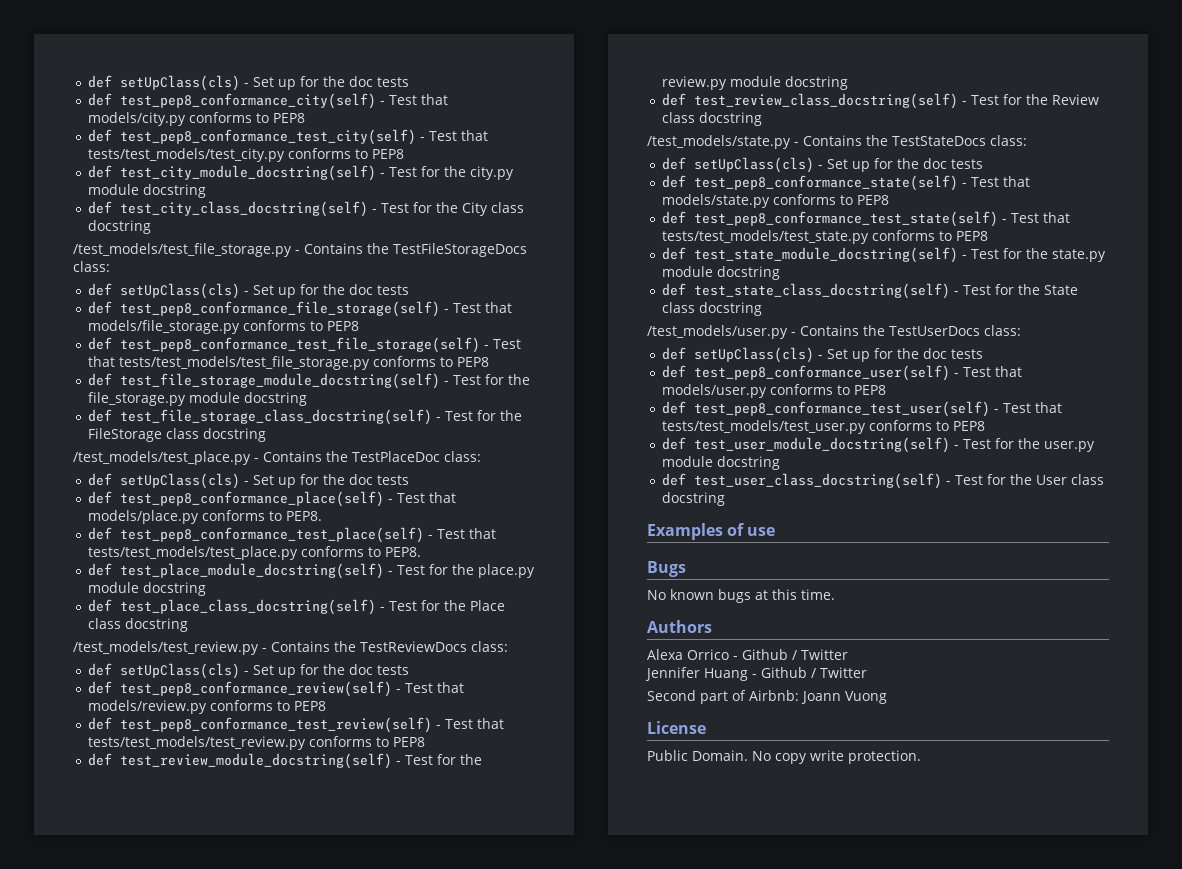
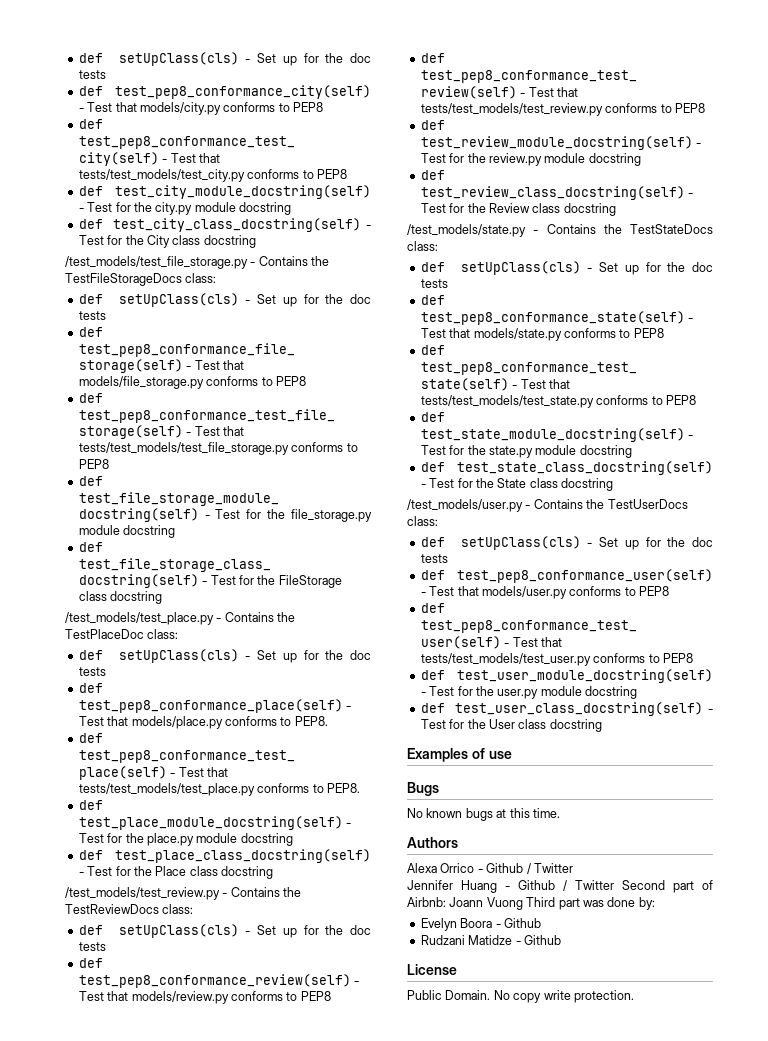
(867, 672) // -> (614, 885) none
(887, 697) none -> [526,897,655,910] [420,918,541,931] [420,935,561,945] Third part was done by: // Evelyn Boora - Github // Rudzani Matidze - Github

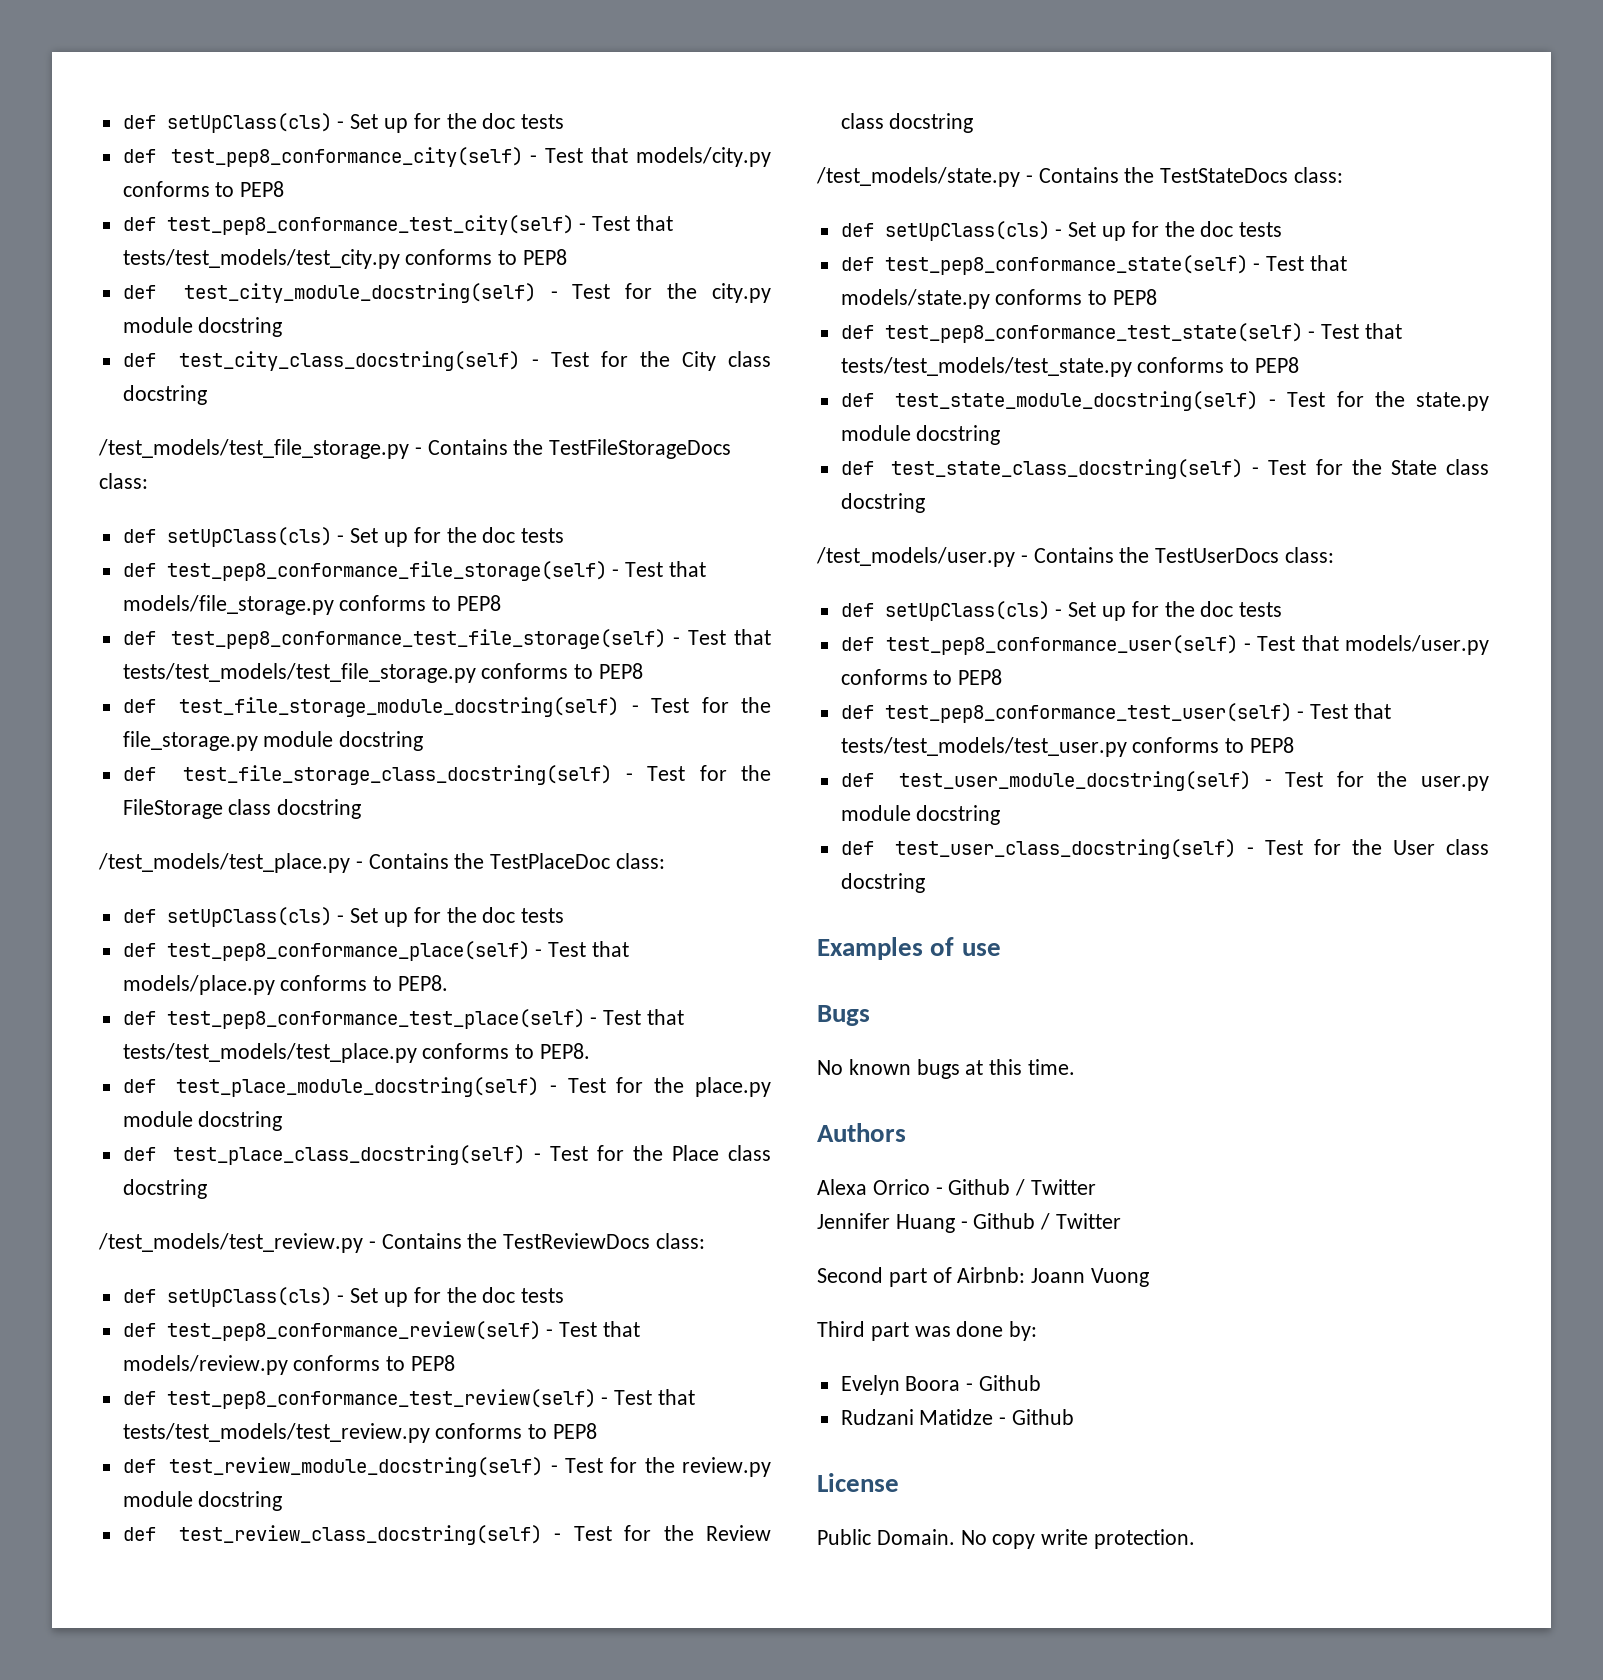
(614, 885) none -> (1122, 1221) //
(523, 903) none -> (1150, 1277) //

